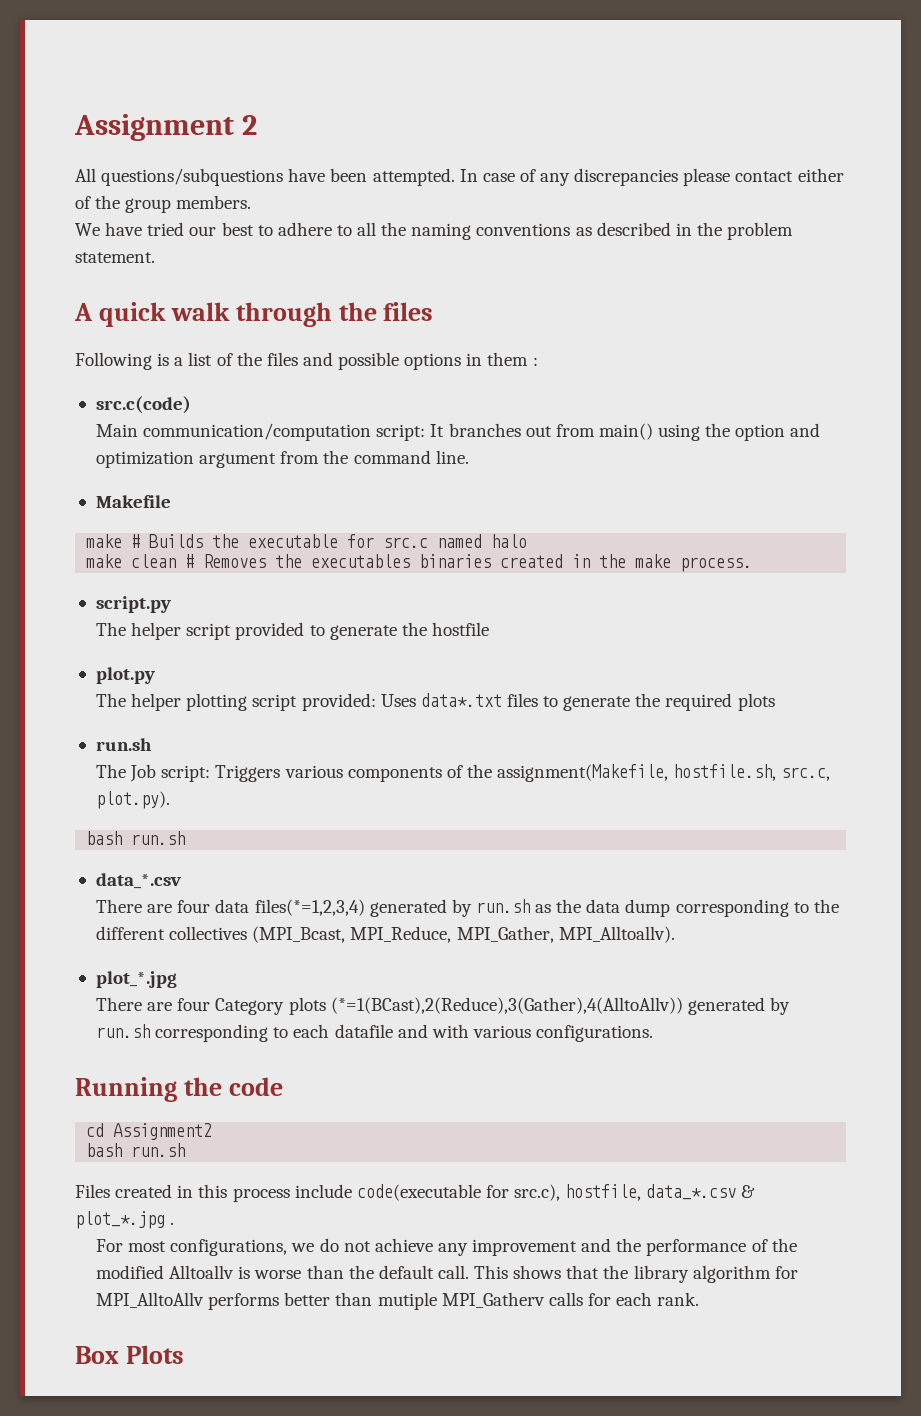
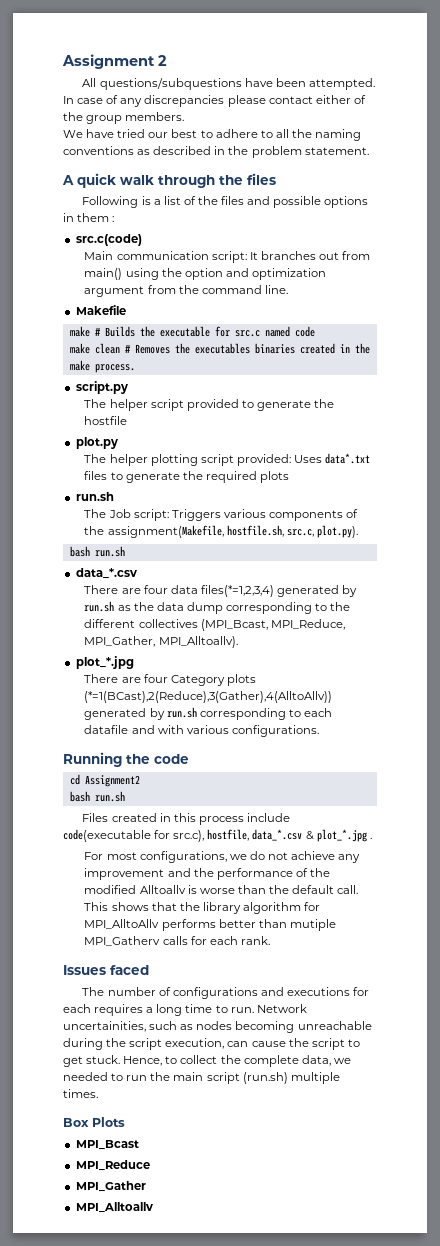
[143,423,372,441] communication/computation -> [116,251,209,260] communication
[491,534,528,548] halo -> [294,326,315,337] code
[75,1345,184,1364] Box Plots -> [63,965,149,975] [82,987,370,999] [63,1004,307,1016] [63,1021,372,1033] [63,1038,360,1050] [63,1055,351,1067] [63,1072,340,1084] [63,1089,98,1098] [63,1117,125,1127] [75,1140,139,1150] [75,1160,150,1171] [75,1181,146,1192] [75,1202,153,1213] Issues faced // The number of configurations and executions for each requires a long time to run. Network uncertainities, such as nodes becoming unreachable during the script execution, can cause the script to get stuck. Hence, to collect the complete data, we needed to run the main script (run.sh) multiple times. // Box Plots // MPI_Bcast // MPI_Reduce // MPI_Gather // MPI_Alltoallv

